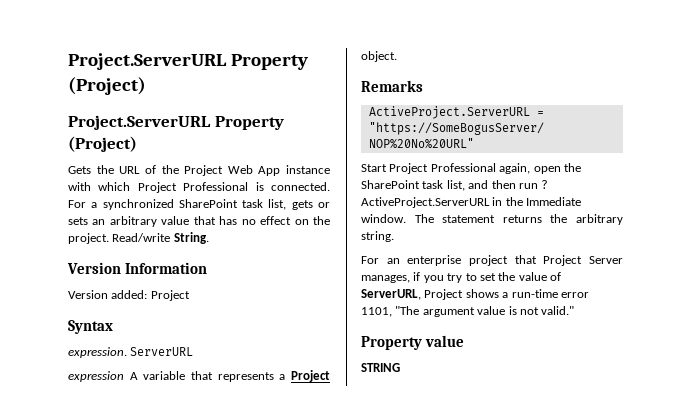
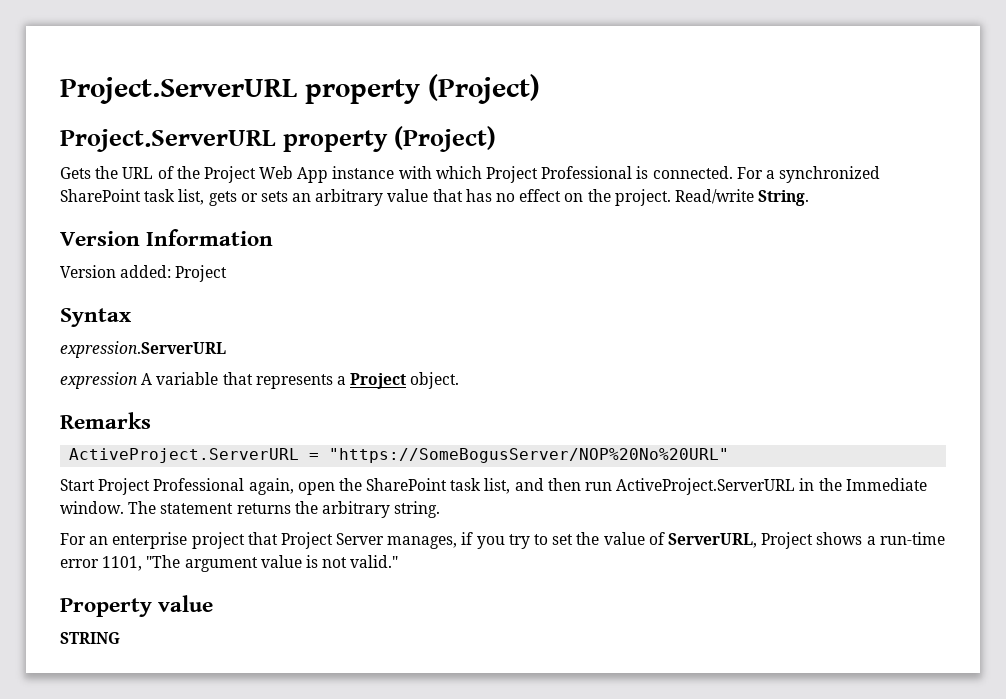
[68,53,309,70] Project.ServerURL Property -> [60,77,420,104] Project.ServerURL property
[214,116,284,130] Property -> [283,130,388,152] property
[68,347,194,358] expression. ServerURL -> [60,341,226,358] expression.ServerURL
[541,180,549,189] ? -> (613, 486) none

